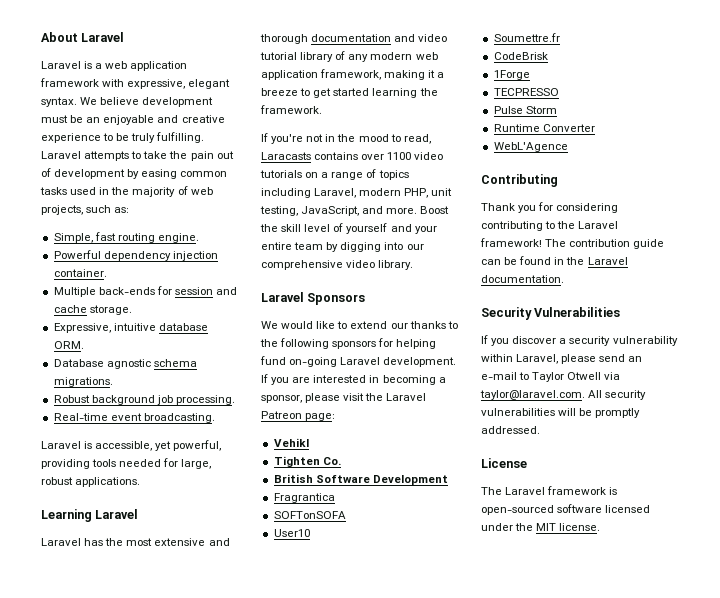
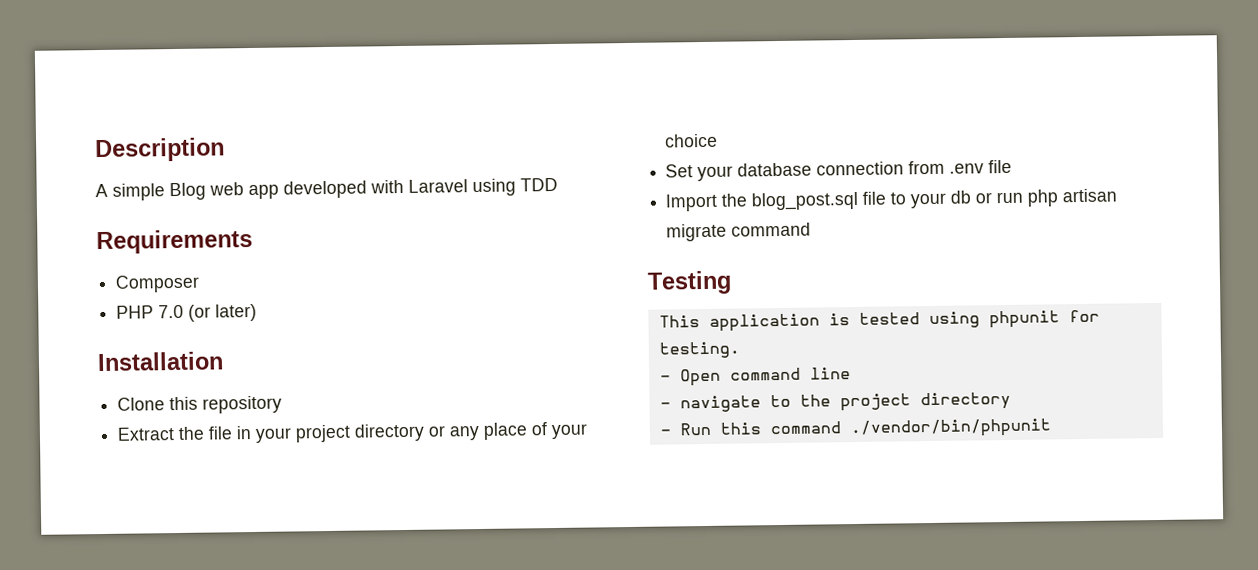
[41,32,125,42] [41,61,188,71] [40,78,231,89] [41,97,214,107] [41,115,225,125] [41,132,205,143] [41,151,234,161] [41,168,228,179] [40,186,213,197] [41,205,130,215] [53,232,199,243] [53,250,218,261] [53,269,107,277] [53,286,238,297] [53,305,132,315] [53,323,208,333] [53,341,84,349] [53,359,197,369] [53,377,113,387] [53,395,235,405] [53,413,215,423] [41,440,222,451] [41,458,212,469] [41,477,141,487] [41,509,139,522] [41,538,230,546] [260,34,448,44] [260,51,438,62] [261,69,445,80] [261,88,438,98] [260,105,322,114] [261,133,431,144] [261,152,444,160] [260,169,409,180] [261,188,453,198] [260,206,450,216] [260,223,437,234] [261,242,424,252] [261,260,414,270] [261,292,366,305] [261,321,458,329] [260,338,437,349] [260,356,457,367] [261,374,446,385] [261,393,427,403] [261,411,336,421] [273,438,309,447] [273,456,341,467] [273,474,448,485] [273,493,335,503] [273,511,346,519] [273,529,310,537] [493,33,560,42] [493,52,548,60] [493,70,530,80] [493,88,559,96] [493,106,557,114] [493,124,595,132] [493,142,568,152] [481,174,558,187] [481,202,619,213] [481,221,619,231] [480,238,665,249] [481,256,628,265] [481,275,564,283] [481,307,621,320] [481,335,678,346] [481,354,643,364] [481,372,621,382] [480,390,647,400] [481,408,641,418] [481,426,540,434] [481,458,527,468] [481,486,618,495] [481,504,651,515] [481,523,601,531] About Laravel // Laravel is a web application framework with expressive, elegant syntax. We believe development must be an enjoyable and creative experience to be truly fulfilling. Laravel attempts to take the pain out of development by easing common tasks used in the majority of web projects, such as: // Simple, fast routing engine. // Powerful dependency injection container. // Multiple back-ends for session and cache storage. // Expressive, intuitive database ORM. // Database agnostic schema migrations. // Robust background job processing. // Real-time event broadcasting. // Laravel is accessible, yet powerful, providing tools needed for large, robust applications. // Learning Laravel // Laravel has the most extensive and thorough documentation and video tutorial library of any modern web application framework, making it a breeze to get started learning the framework. // If you're not in the mood to read, Laracasts contains over 1100 video tutorials on a range of topics including Laravel, modern PHP, unit testing, JavaScript, and more. Boost the skill level of yourself and your entire team by digging into our comprehensive video library. // Laravel Sponsors // We would like to extend our thanks to the following sponsors for helping fund on-going Laravel development. If you are interested in becoming a sponsor, please visit the Laravel Patreon page: // Vehikl // Tighten Co. // British Software Development // Fragrantica // SOFTonSOFA // User10 // Soumettre.fr // CodeBrisk // 1Forge // TECPRESSO // Pulse Storm // Runtime Converter // WebL'Agence // Contributing // Thank you for considering contributing to the Laravel framework! The contribution guide can be found in the Laravel documentation. // Security Vulnerabilities // If you discover a security vulnerability within Laravel, please send an e-mail to Taylor Otwell via taylor@laravel.com. All security vulnerabilities will be promptly addressed. // License // The Laravel framework is open-sourced software licensed under the MIT license. -> [95,137,225,163] [95,177,558,201] [96,228,253,255] [115,274,201,293] [116,303,258,322] [97,351,224,372] [117,395,283,414] [117,422,589,443] [665,133,719,148] [665,159,1013,182] [665,188,1118,212] [666,222,812,242] [647,270,732,295] [658,309,1100,332] [658,341,740,359] [659,367,851,387] [659,391,1011,413] [659,418,1052,439] Description // A simple Blog web app developed with Laravel using TDD // Requirements // Composer // PHP 7.0 (or later) // Installation // Clone this repository // Extract the file in your project directory or any place of your choice // Set your database connection from .env file // Import the blog_post.sql file to your db or run php artisan migrate command // Testing // This application is tested using phpunit for testing. // - Open command line // - navigate to the project directory // - Run this command ./vendor/bin/phpunit

